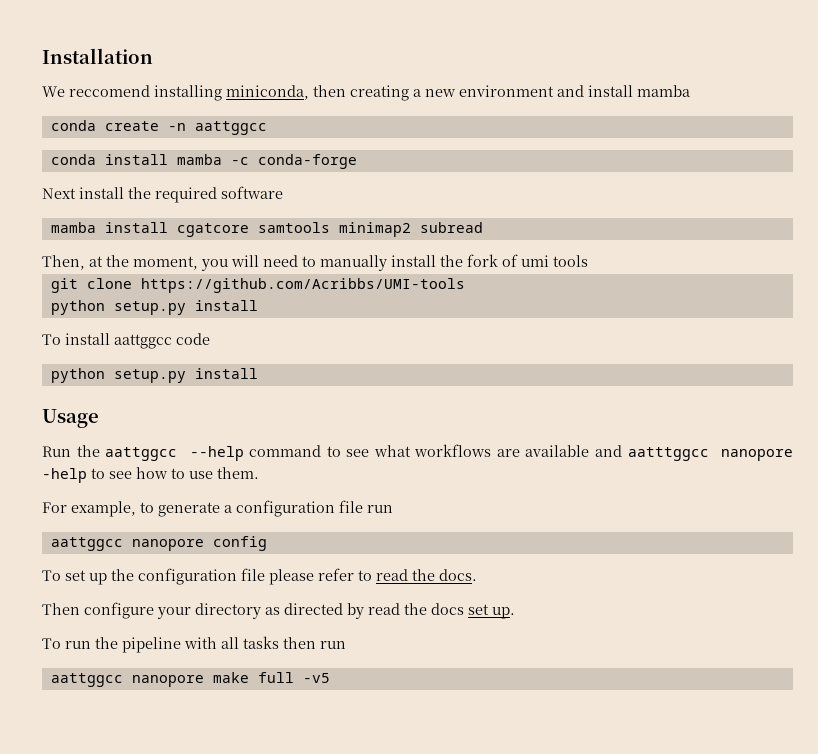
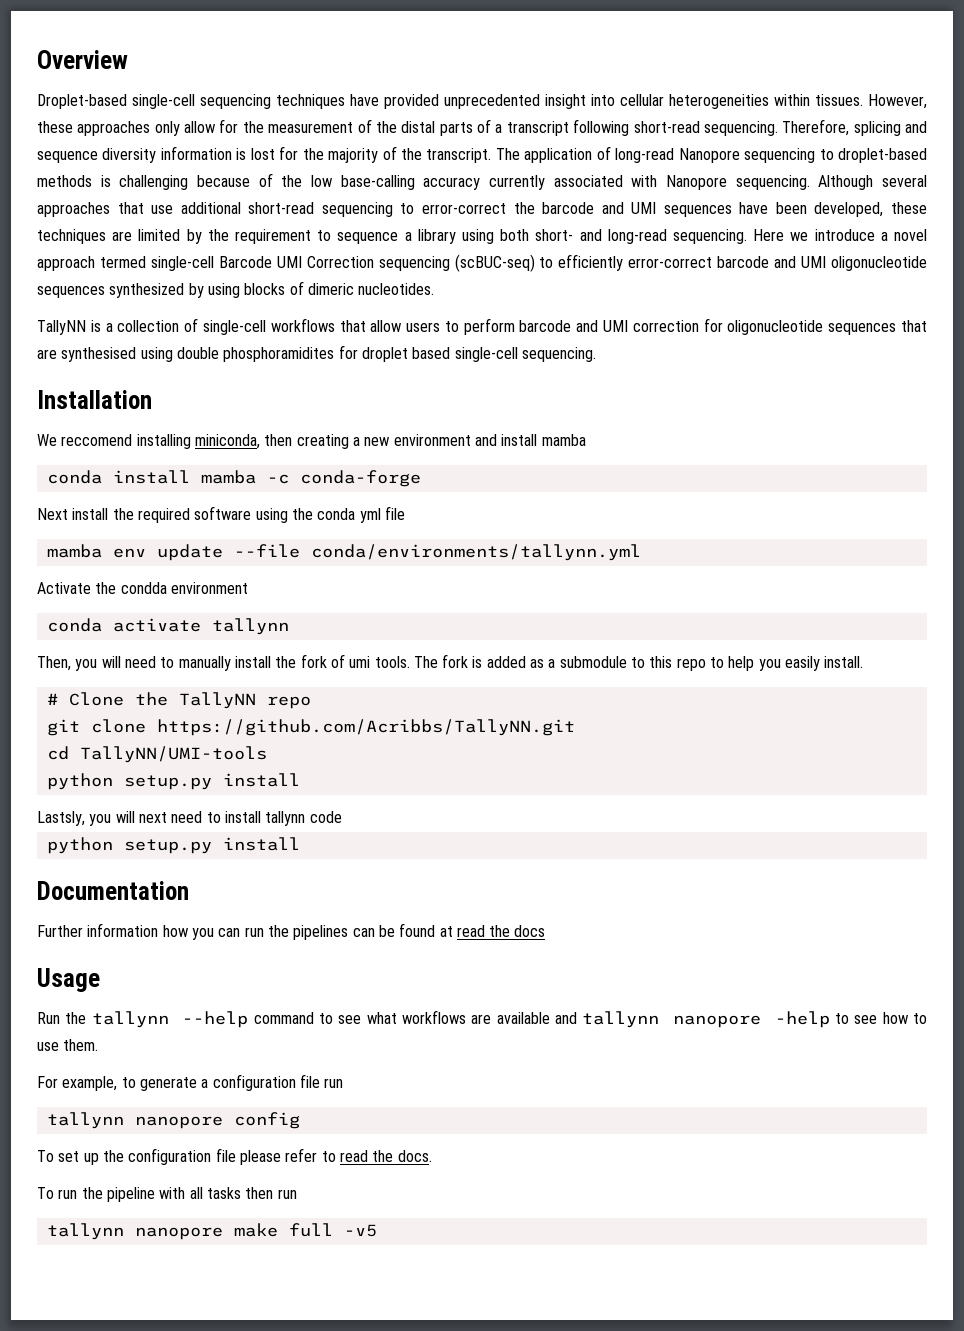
(42, 56) none -> [37,50,128,69] [37,94,927,109] [37,119,927,136] [37,146,928,163] [37,173,927,190] [37,202,927,217] [37,229,928,244] [37,254,928,272] [37,281,435,298] [37,318,927,335] [37,345,596,362] Overview // Droplet-based single-cell sequencing techniques have provided unprecedented insight into cellular heterogeneities within tissues. However, these approaches only allow for the measurement of the distal parts of a transcript following short-read sequencing. Therefore, splicing and sequence diversity information is lost for the majority of the transcript. The application of long-read Nanopore sequencing to droplet-based methods is challenging because of the low base-calling accuracy currently associated with Nanopore sequencing. Although several approaches that use additional short-read sequencing to error-correct the barcode and UMI sequences have been developed, these techniques are limited by the requirement to sequence a library using both short- and long-read sequencing. Here we introduce a novel approach termed single-cell Barcode UMI Correction sequencing (scBUC-seq) to efficiently error-correct barcode and UMI oligonucleotide sequences synthesized by using blocks of dimeric nucleotides. // TallyNN is a collection of single-cell workflows that allow users to perform barcode and UMI correction for oligonucleotide sequences that are synthesised using double phosphoramidites for droplet based single-cell sequencing. //
[50,120,267,135] // conda create -n aattggcc -> (586, 440) none
[50,222,483,237] [42,255,198,270] // mamba install cgatcore samtools minimap2 subread // Then, at the moment, -> [255,506,405,523] [46,544,641,561] [37,582,248,594] [46,618,289,635] [37,656,71,671] using the conda yml file // mamba env update --file conda/environments/tallynn.yml // Activate the condda environment // conda activate tallynn // Then,
[553,255,588,267] tools -> [374,654,864,671] [46,692,311,709] tools. The fork is added as a submodule to this repo to help you easily install. // # Clone the TallyNN repo
[140,278,465,293] [50,300,258,315] [42,333,210,349] [50,368,258,383] https://github.com/Acribbs/UMI-tools // python setup.py install // To install aattggcc code // python setup.py install -> [156,719,575,736] [46,746,267,763] [46,773,300,790] [37,811,342,826] [46,837,300,854] [37,881,189,900] [37,923,546,940] https://github.com/Acribbs/TallyNN.git // cd TallyNN/UMI-tools // python setup.py install // Lastsly, you will next need to install tallynn code // python setup.py install // Documentation // Further information how you can run the pipelines can be found at read the docs
[105,447,178,461] aattggcc -> [91,1011,169,1028] tallynn
[627,447,709,461] aatttggcc -> [582,1011,660,1028] tallynn
[50,537,123,551] aattggcc -> [46,1112,124,1129] tallynn
[42,602,515,619] // Then configure your directory as directed by read the docs set up. -> (432, 1156) none
[50,673,123,687] aattggcc -> [46,1223,124,1240] tallynn

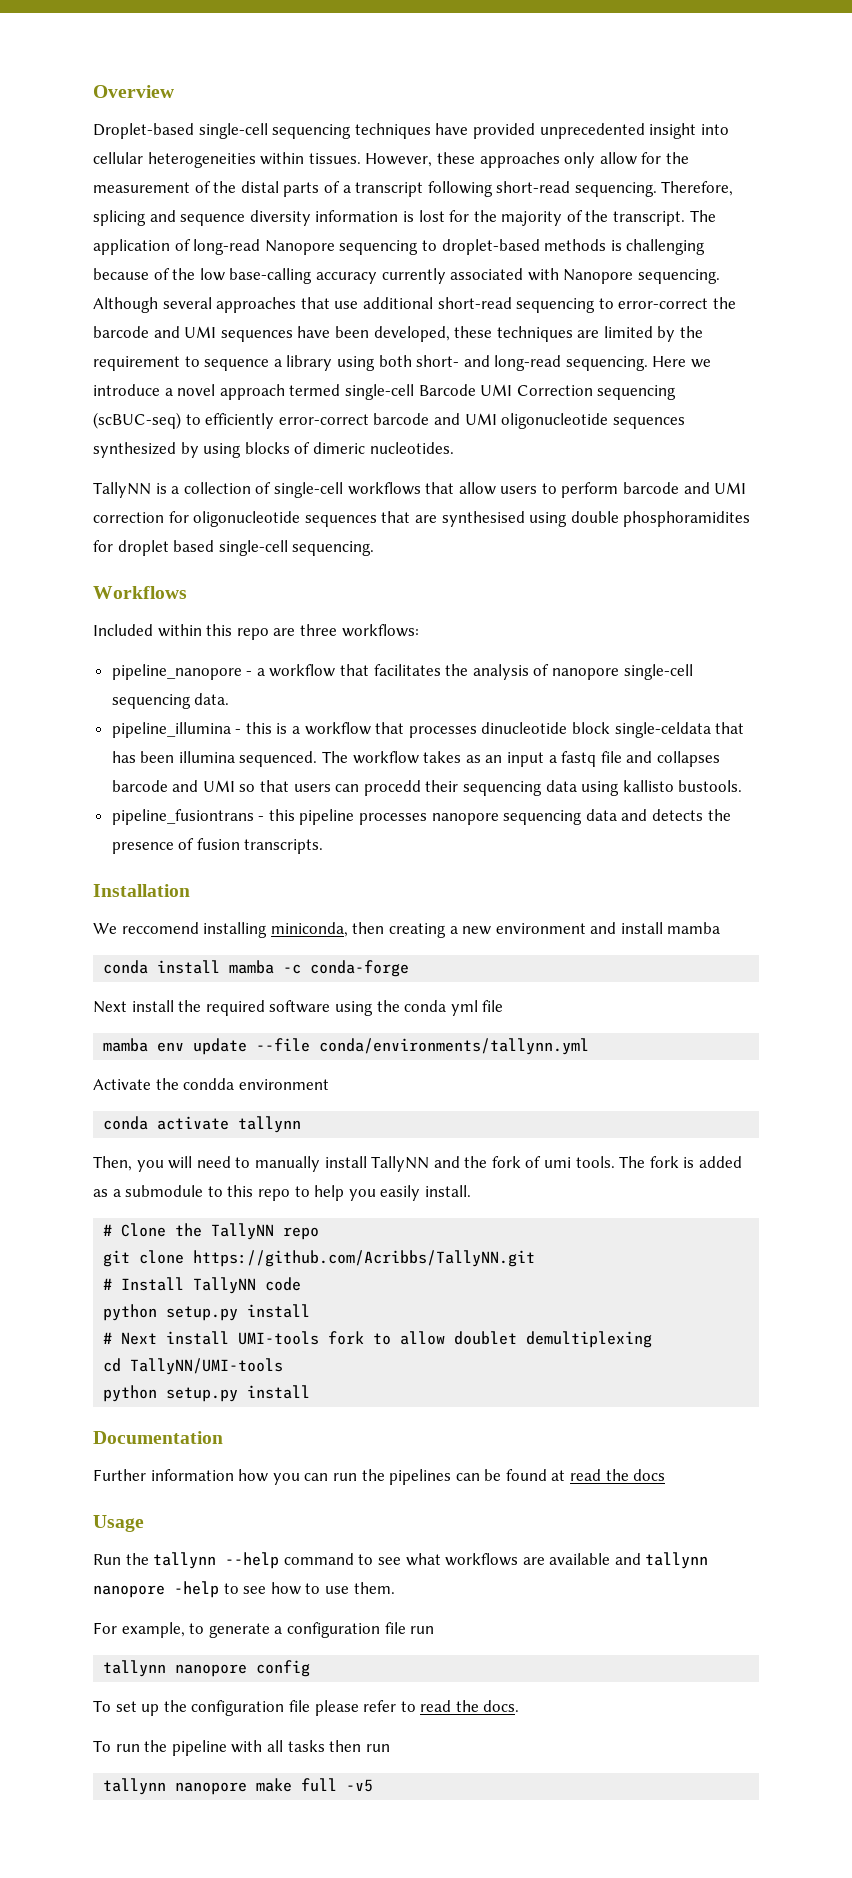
(596, 354) none -> [93,586,187,599] [93,624,419,640] [111,664,693,680] [111,693,230,709] [111,722,745,738] [111,751,720,767] [111,780,743,796] [111,809,731,825] [111,838,324,854] // Workflows // Included within this repo are three workflows: // pipeline_nanopore - a workflow that facilitates the analysis of nanopore single-cell sequencing data. // pipeline_illumina - this is a workflow that processes dinucleotide block single-celdata that has been illumina sequenced. The workflow takes as an input a fastq file and collapses barcode and UMI so that users can procedd their sequencing data using kallisto bustools. // pipeline_fusiontrans - this pipeline processes nanopore sequencing data and detects the presence of fusion transcripts.
(271, 662) none -> [371,1156,460,1172] TallyNN and
[46,746,267,763] [46,773,300,790] [37,811,342,826] cd TallyNN/UMI-tools // python setup.py install // Lastsly, you will next need to install tallynn code -> [103,1277,302,1294] [103,1304,311,1321] [103,1331,653,1348] [103,1358,284,1375] # Install TallyNN code // python setup.py install // # Next install UMI-tools fork to allow doublet demultiplexing // cd TallyNN/UMI-tools

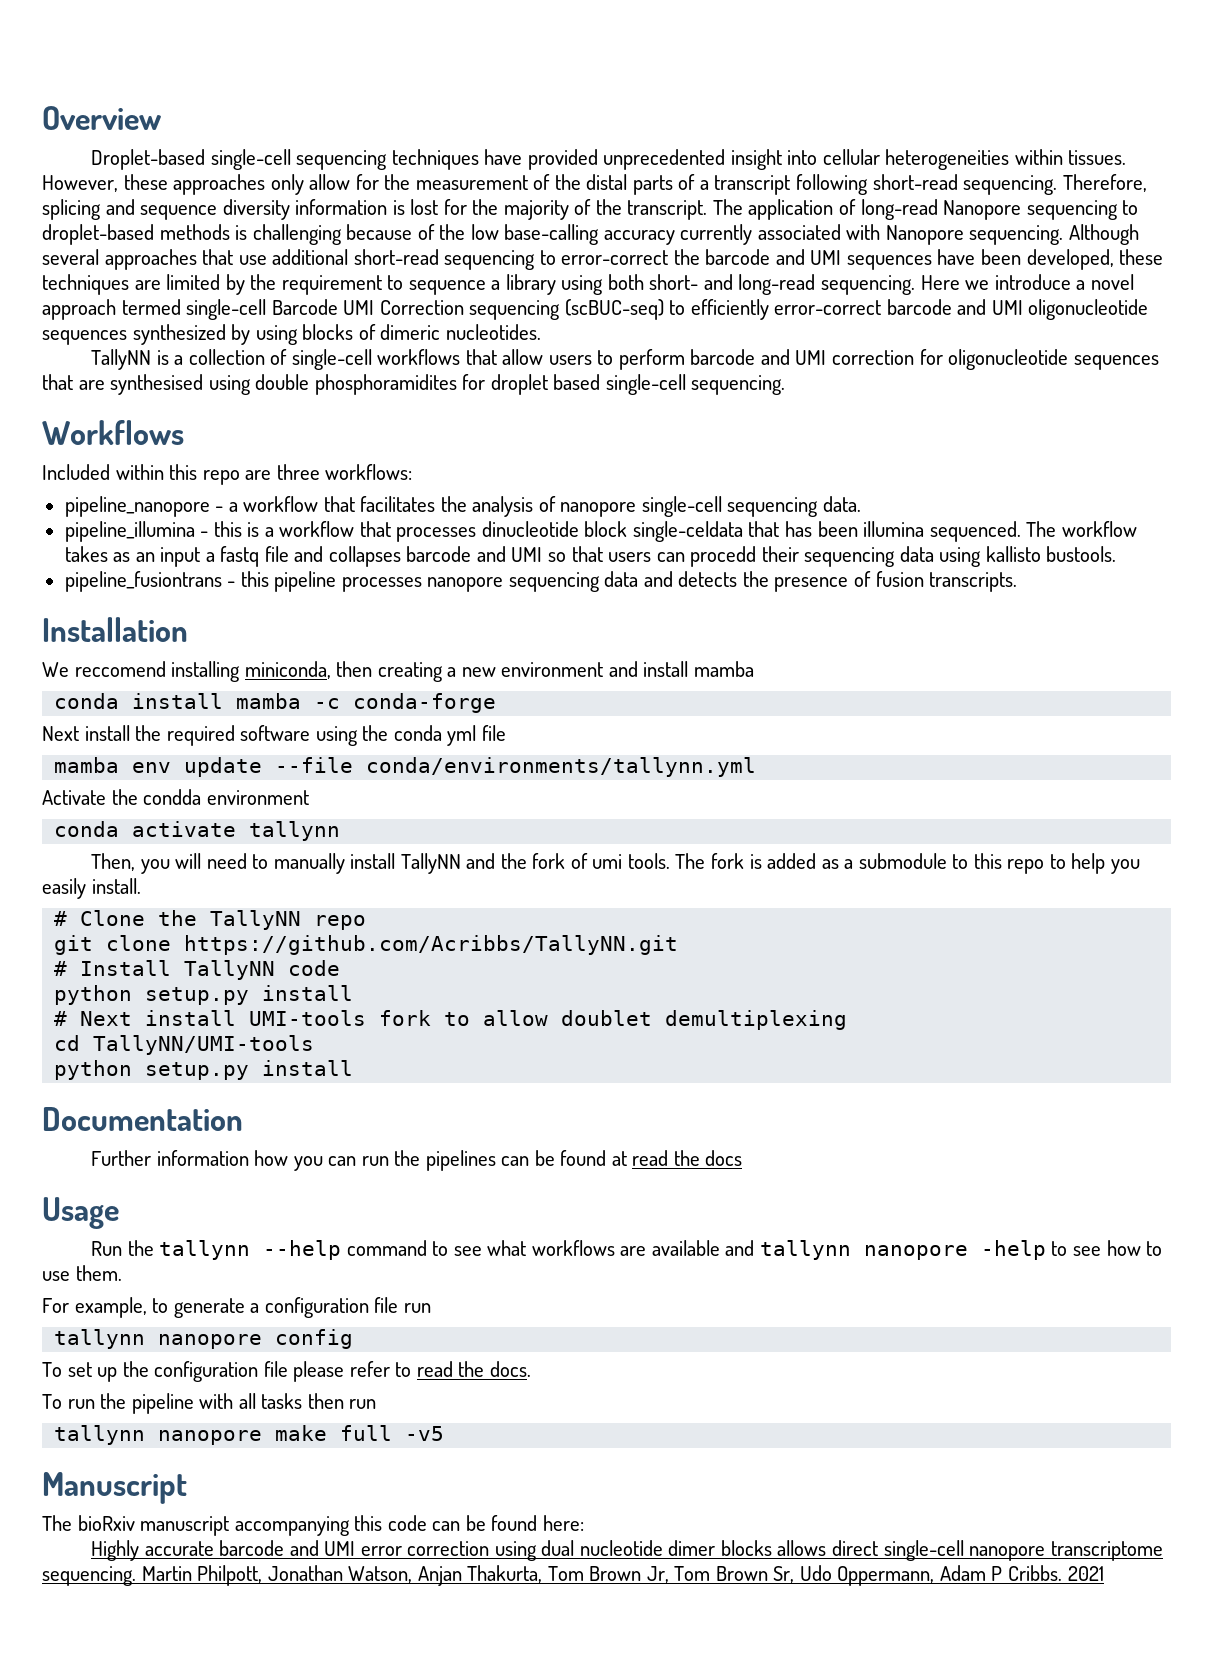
(374, 1785) none -> [42,1472,187,1504] [42,1515,584,1536] [91,1540,1163,1561] [42,1565,1104,1586] // Manuscript // The bioRxiv manuscript accompanying this code can be found here: // Highly accurate barcode and UMI error correction using dual nucleotide dimer blocks allows direct single-cell nanopore transcriptome sequencing. Martin Philpott, Jonathan Watson, Anjan Thakurta, Tom Brown Jr, Tom Brown Sr, Udo Oppermann, Adam P Cribbs. 2021

